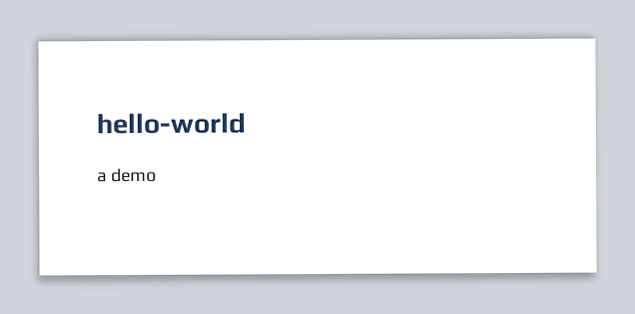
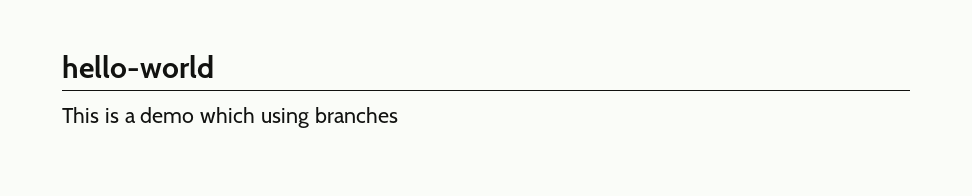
[97,167,157,183] a demo -> [62,107,398,128] This is a demo which using branches

